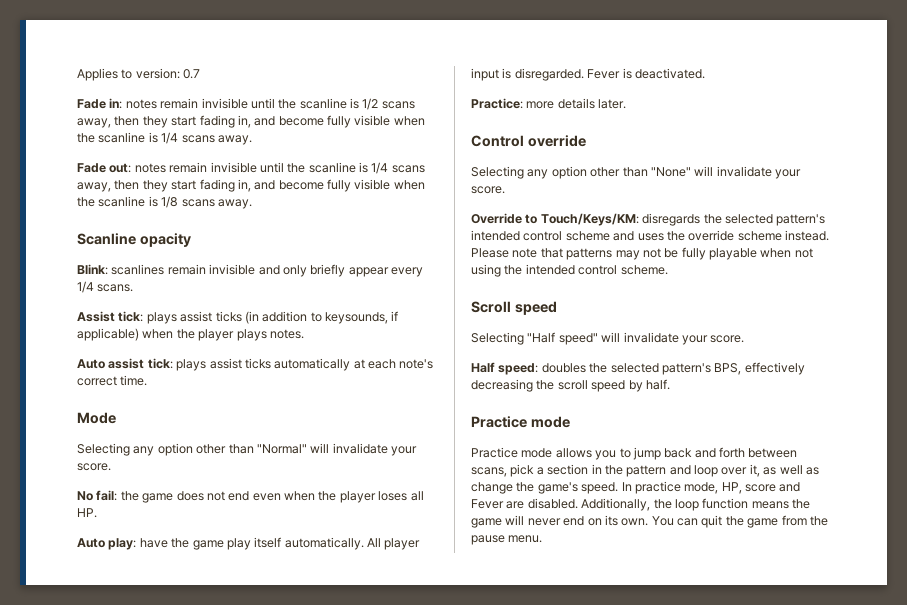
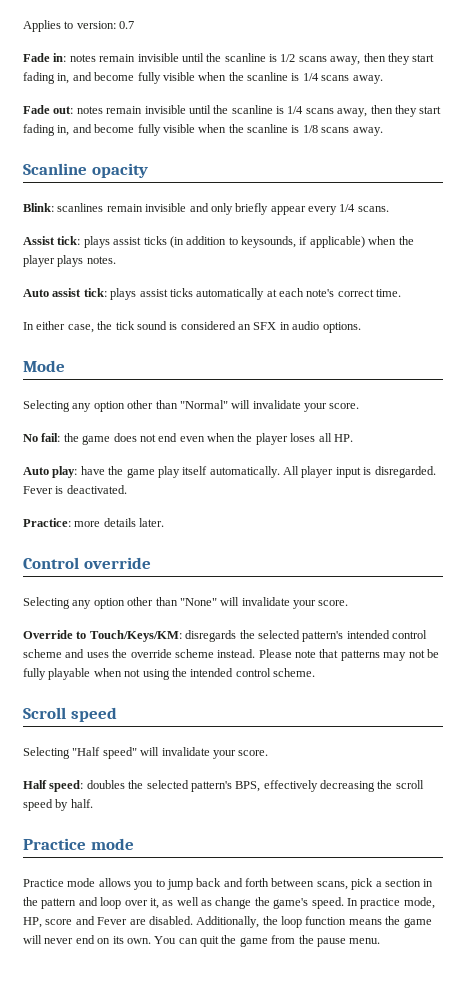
(148, 380) none -> [23,321,361,333] // In either case, the tick sound is considered an SFX in audio options.

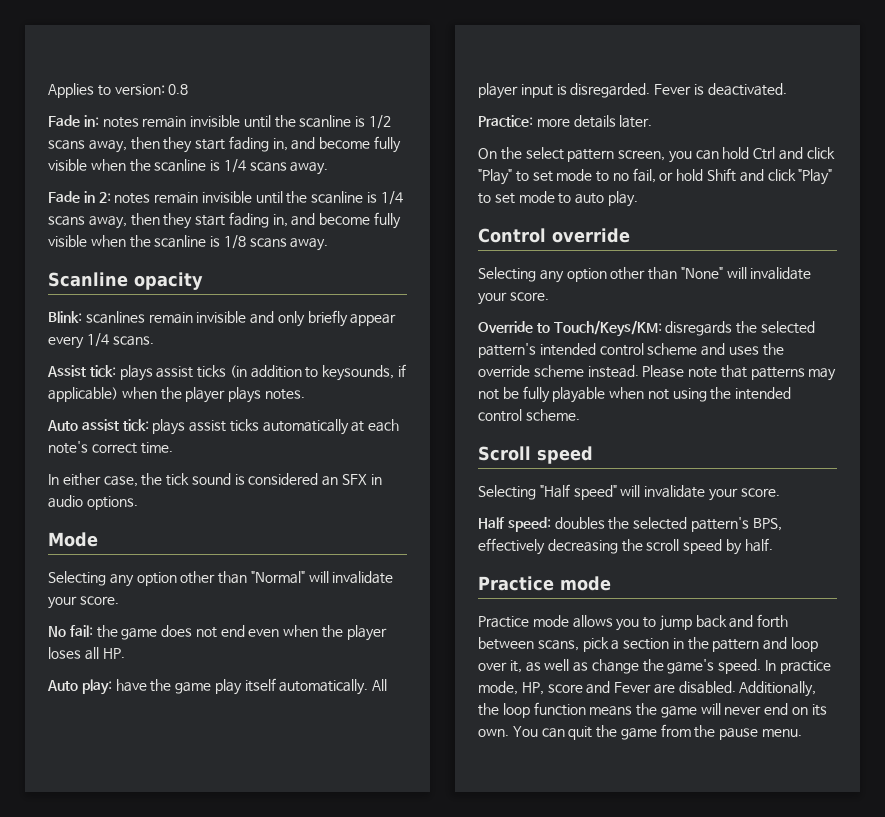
[119,21,135,29] 0.7 -> [168,84,189,95] 0.8
[53,106,74,114] out: -> [83,191,111,203] in 2:
(165, 522) none -> [478,147,835,163] [478,168,833,185] [478,191,638,207] // On the select pattern screen, you can hold Ctrl and click "Play" to set mode to no fail, or hold Shift and click "Play" to set mode to auto play.

